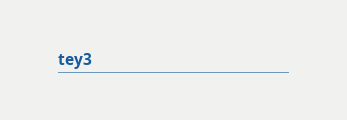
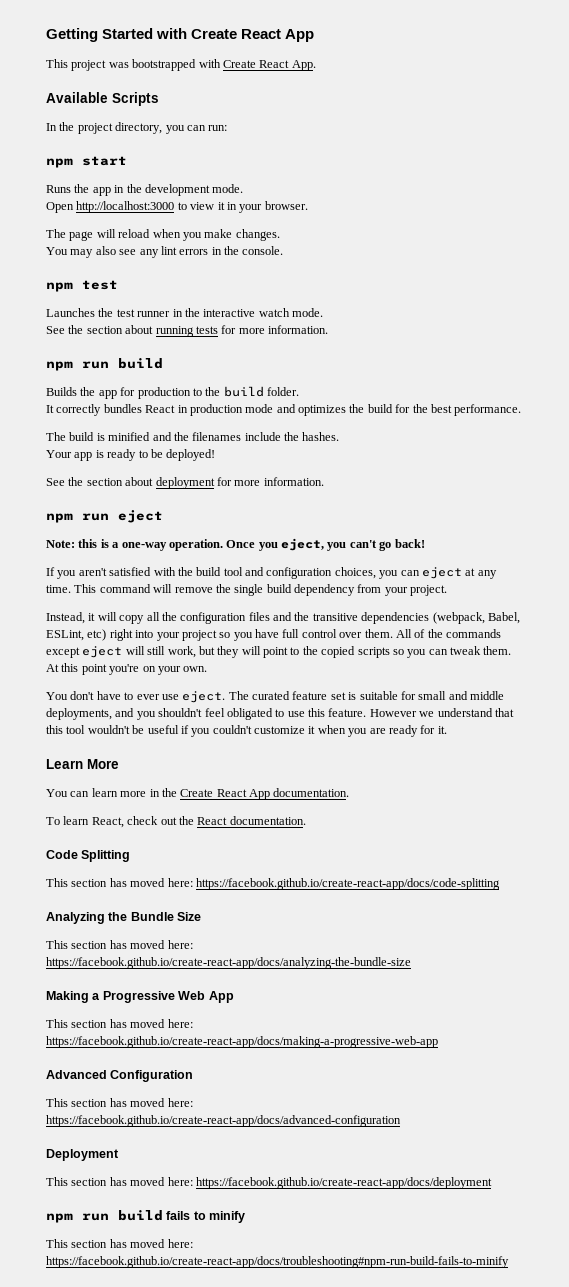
[58,53,92,69] tey3 -> [46,28,315,42] [46,59,316,71] [46,92,159,106] [46,122,228,134] [46,156,127,168] [46,184,244,196] [46,201,308,213] [46,229,280,241] [46,246,284,258] [46,280,118,292] [46,308,323,317] [46,325,328,337] [46,358,163,371] [46,386,299,399] [46,404,522,416] [46,432,340,441] [46,449,216,461] [46,477,324,489] [46,510,163,523] [46,538,425,551] [46,567,497,579] [46,584,448,596] [46,612,520,624] [46,629,501,641] [46,646,512,658] [46,663,208,675] [46,691,504,703] [46,708,514,720] [46,725,447,737] [46,759,119,769] [46,788,350,800] [46,816,306,828] [46,850,131,862] [46,878,500,890] [46,912,202,924] [46,940,193,949] [46,957,411,969] [46,991,234,1003] [46,1019,193,1028] [46,1036,438,1048] [46,1070,194,1082] [46,1098,193,1107] [46,1115,401,1127] [46,1149,119,1161] [46,1177,492,1189] [46,1210,246,1223] [46,1239,193,1248] [46,1256,509,1268] Getting Started with Create React App // This project was bootstrapped with Create React App. // Available Scripts // In the project directory, you can run: // npm start // Runs the app in the development mode. // Open http://localhost:3000 to view it in your browser. // The page will reload when you make changes. // You may also see any lint errors in the console. // npm test // Launches the test runner in the interactive watch mode. // See the section about running tests for more information. // npm run build // Builds the app for production to the build folder. // It correctly bundles React in production mode and optimizes the build for the best performance. // The build is minified and the filenames include the hashes. // Your app is ready to be deployed! // See the section about deployment for more information. // npm run eject // Note: this is a one-way operation. Once you eject, you can't go back! // If you aren't satisfied with the build tool and configuration choices, you can eject at any time. This command will remove the single build dependency from your project. // Instead, it will copy all the configuration files and the transitive dependencies (webpack, Babel, ESLint, etc) right into your project so you have full control over them. All of the commands except eject will still work, but they will point to the copied scripts so you can tweak them. At this point you're on your own. // You don't have to ever use eject. The curated feature set is suitable for small and middle deployments, and you shouldn't feel obligated to use this feature. However we understand that this tool wouldn't be useful if you couldn't customize it when you are ready for it. // Learn More // You can learn more in the Create React App documentation. // To learn React, check out the React documentation. // Code Splitting // This section has moved here: https://facebook.github.io/create-react-app/docs/code-splitting // Analyzing the Bundle Size // This section has moved here: https://facebook.github.io/create-react-app/docs/analyzing-the-bundle-size // Making a Progressive Web App // This section has moved here: https://facebook.github.io/create-react-app/docs/making-a-progressive-web-app // Advanced Configuration // This section has moved here: https://facebook.github.io/create-react-app/docs/advanced-configuration // Deployment // This section has moved here: https://facebook.github.io/create-react-app/docs/deployment // npm run build fails to minify // This section has moved here: https://facebook.github.io/create-react-app/docs/troubleshooting#npm-run-build-fails-to-minify

